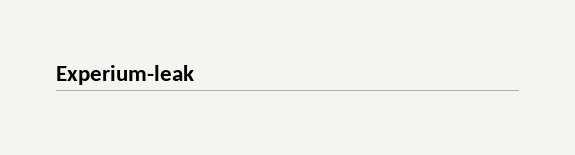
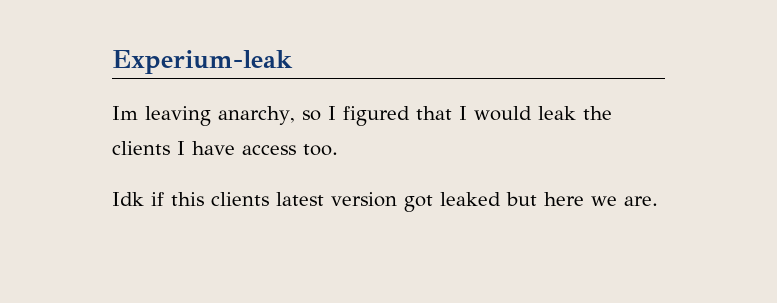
(194, 75) none -> [112,106,612,126] [112,141,338,156] [112,192,658,212] // Im leaving anarchy, so I figured that I would leak the clients I have access too. // Idk if this clients latest version got leaked but here we are.

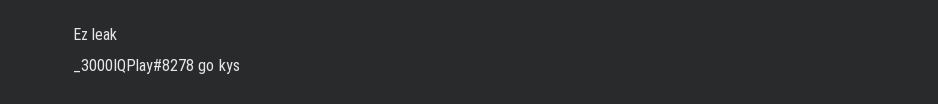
[112,50,293,74] [112,106,612,126] [112,141,338,156] [112,192,658,212] Experium-leak // Im leaving anarchy, so I figured that I would leak the clients I have access too. // Idk if this clients latest version got leaked but here we are. -> [73,28,118,40] [73,59,240,74] Ez leak // _3000IQPlay#8278 go kys

